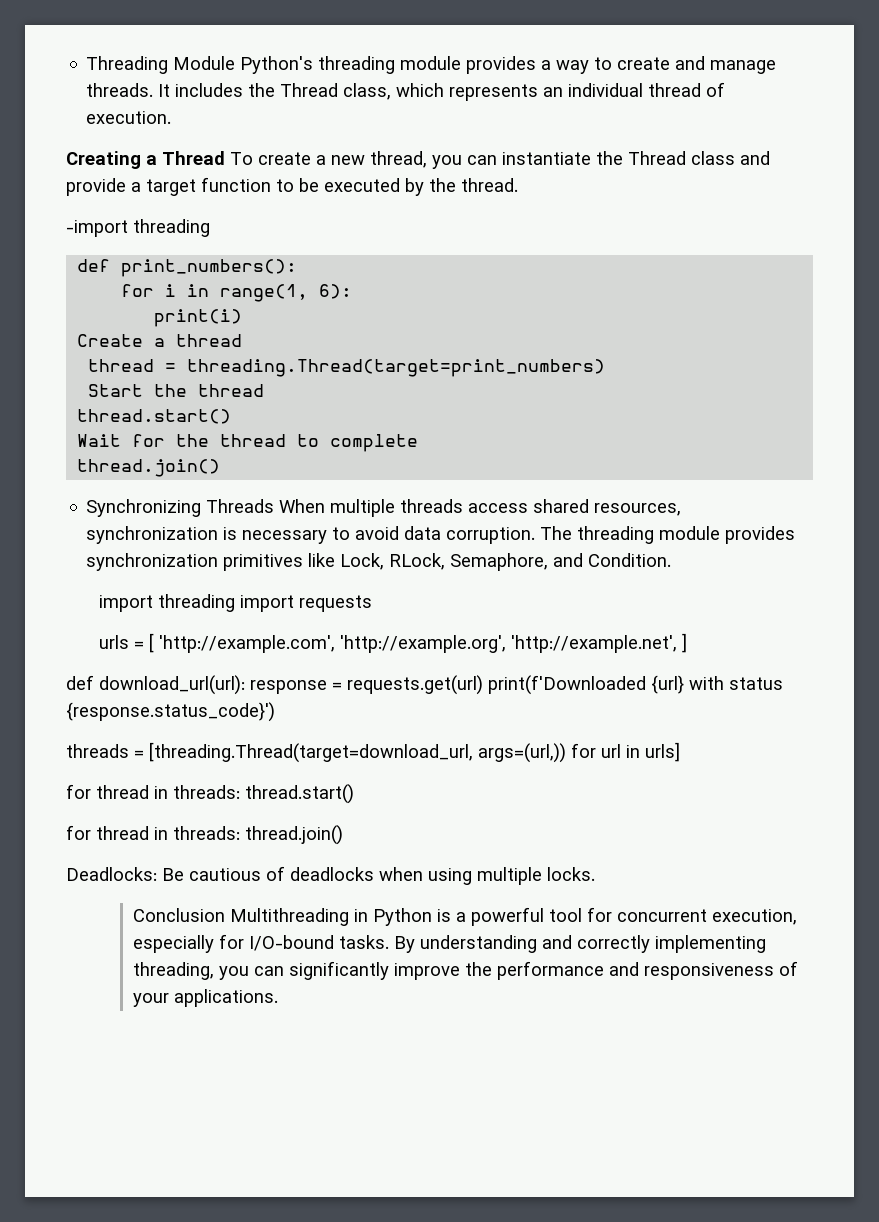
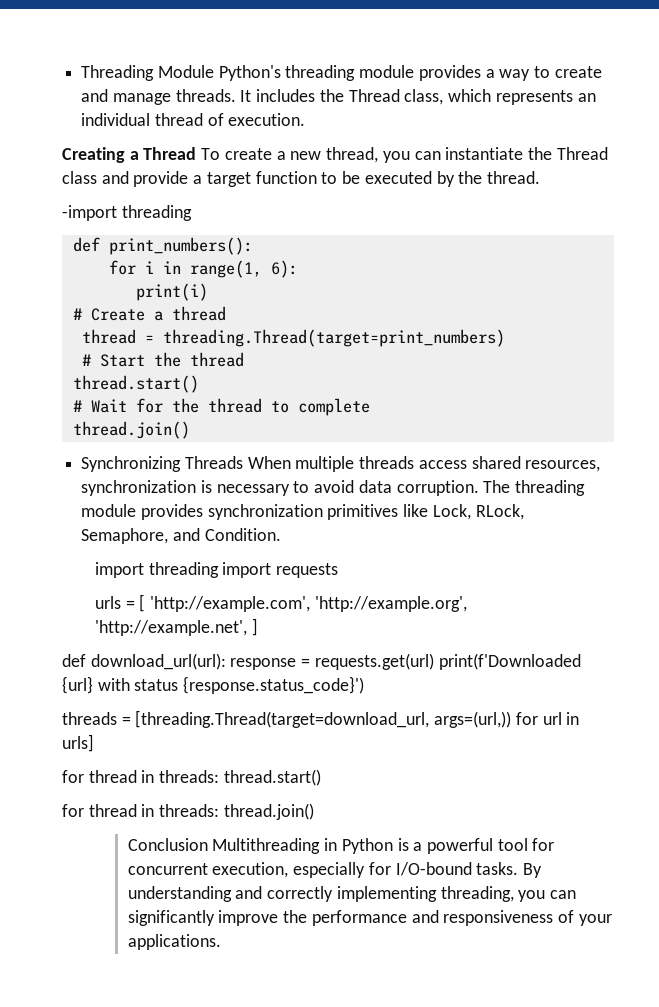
(243, 318) none -> [72,308,82,320] #
(606, 368) none -> [81,354,91,366] #
(232, 416) none -> [72,400,82,412] #
[66,866,595,885] // Deadlocks: Be cautious of deadlocks when using multiple locks. -> (314, 811) none

